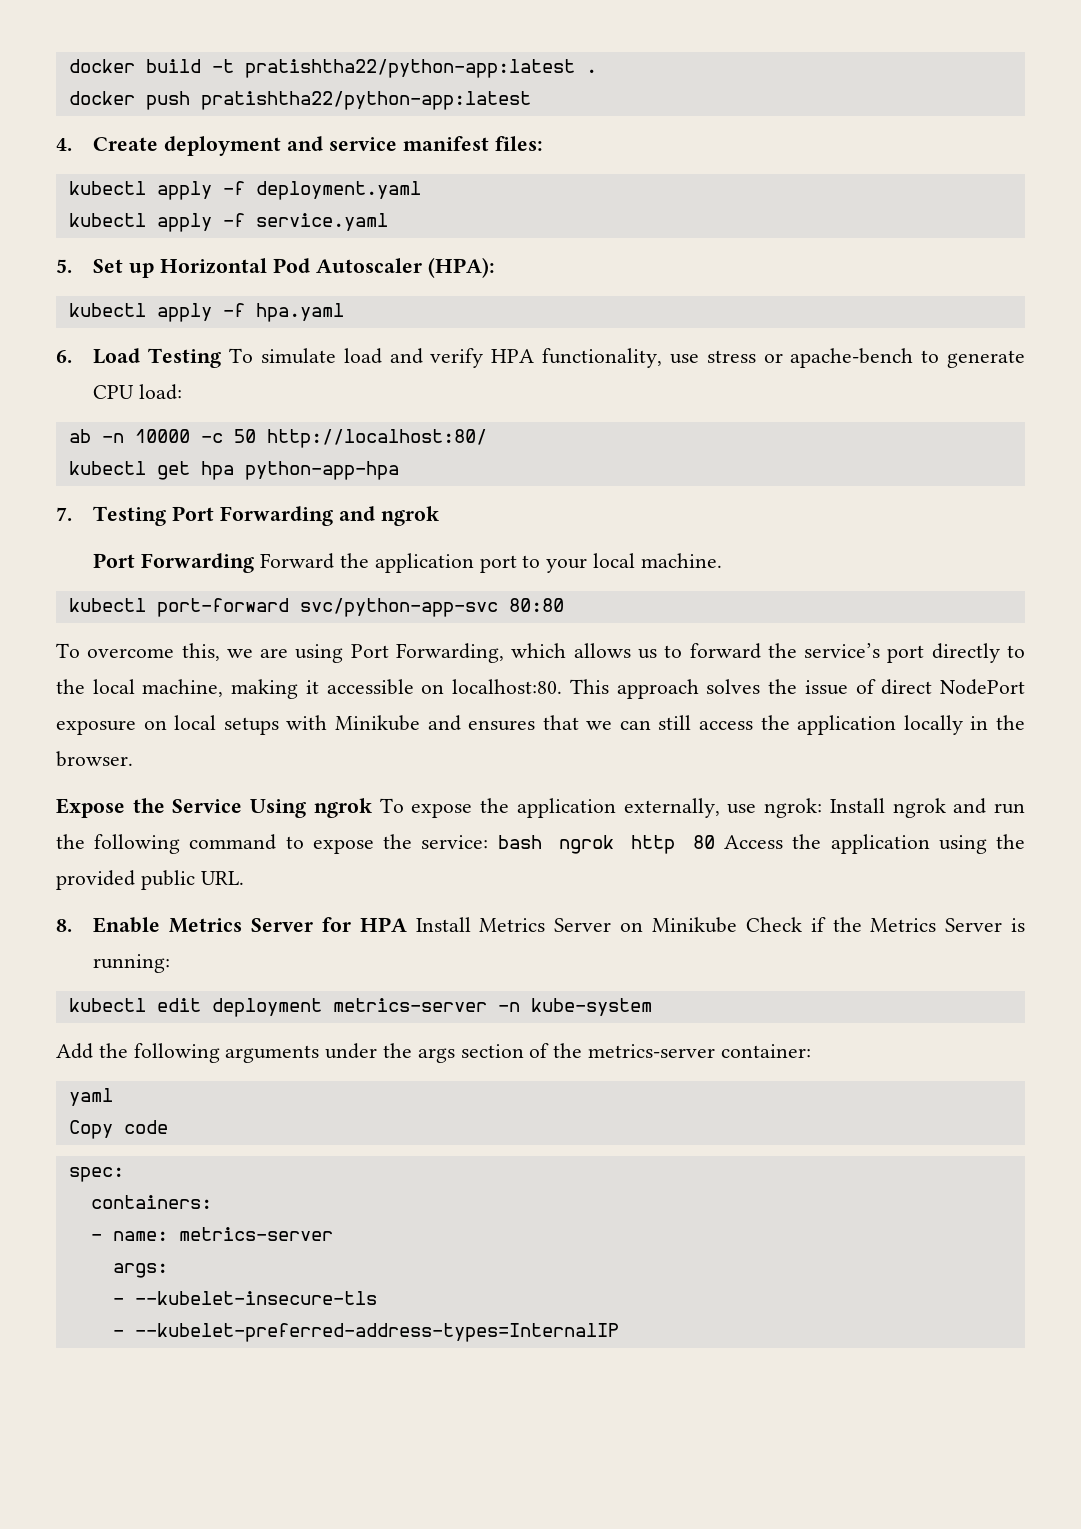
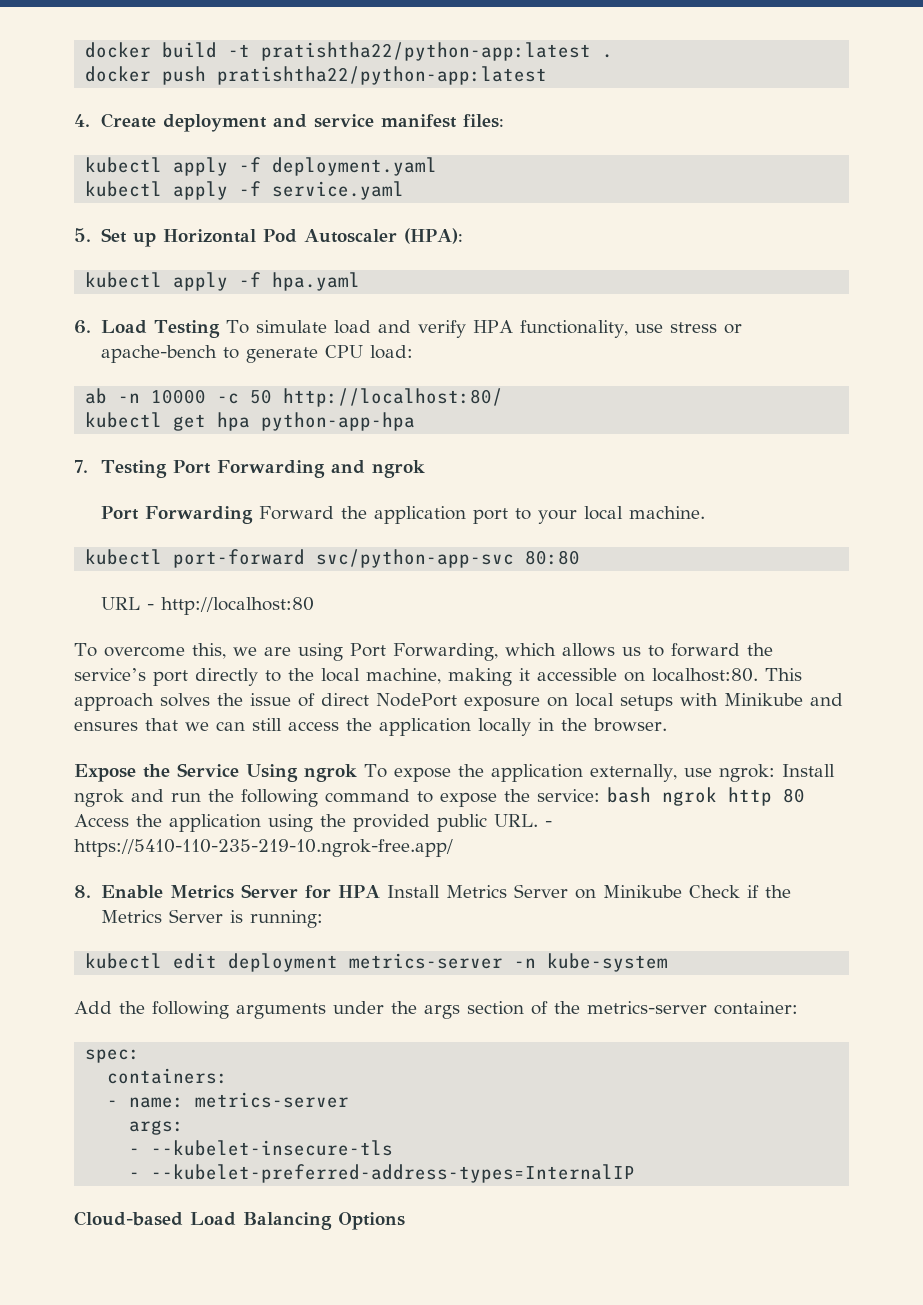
(564, 605) none -> [100,597,314,615] // URL - http://localhost:80
(244, 878) none -> [545,821,552,827] [74,839,453,857] - https://5410-110-235-219-10.ngrok-free.app/
[68,1088,113,1106] [68,1120,168,1139] // yaml // Copy code -> (798, 1008) none
(619, 1332) none -> [74,1211,405,1230] // Cloud-based Load Balancing Options

